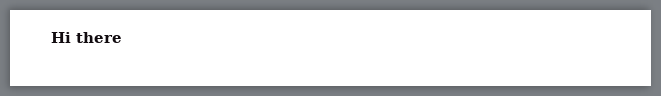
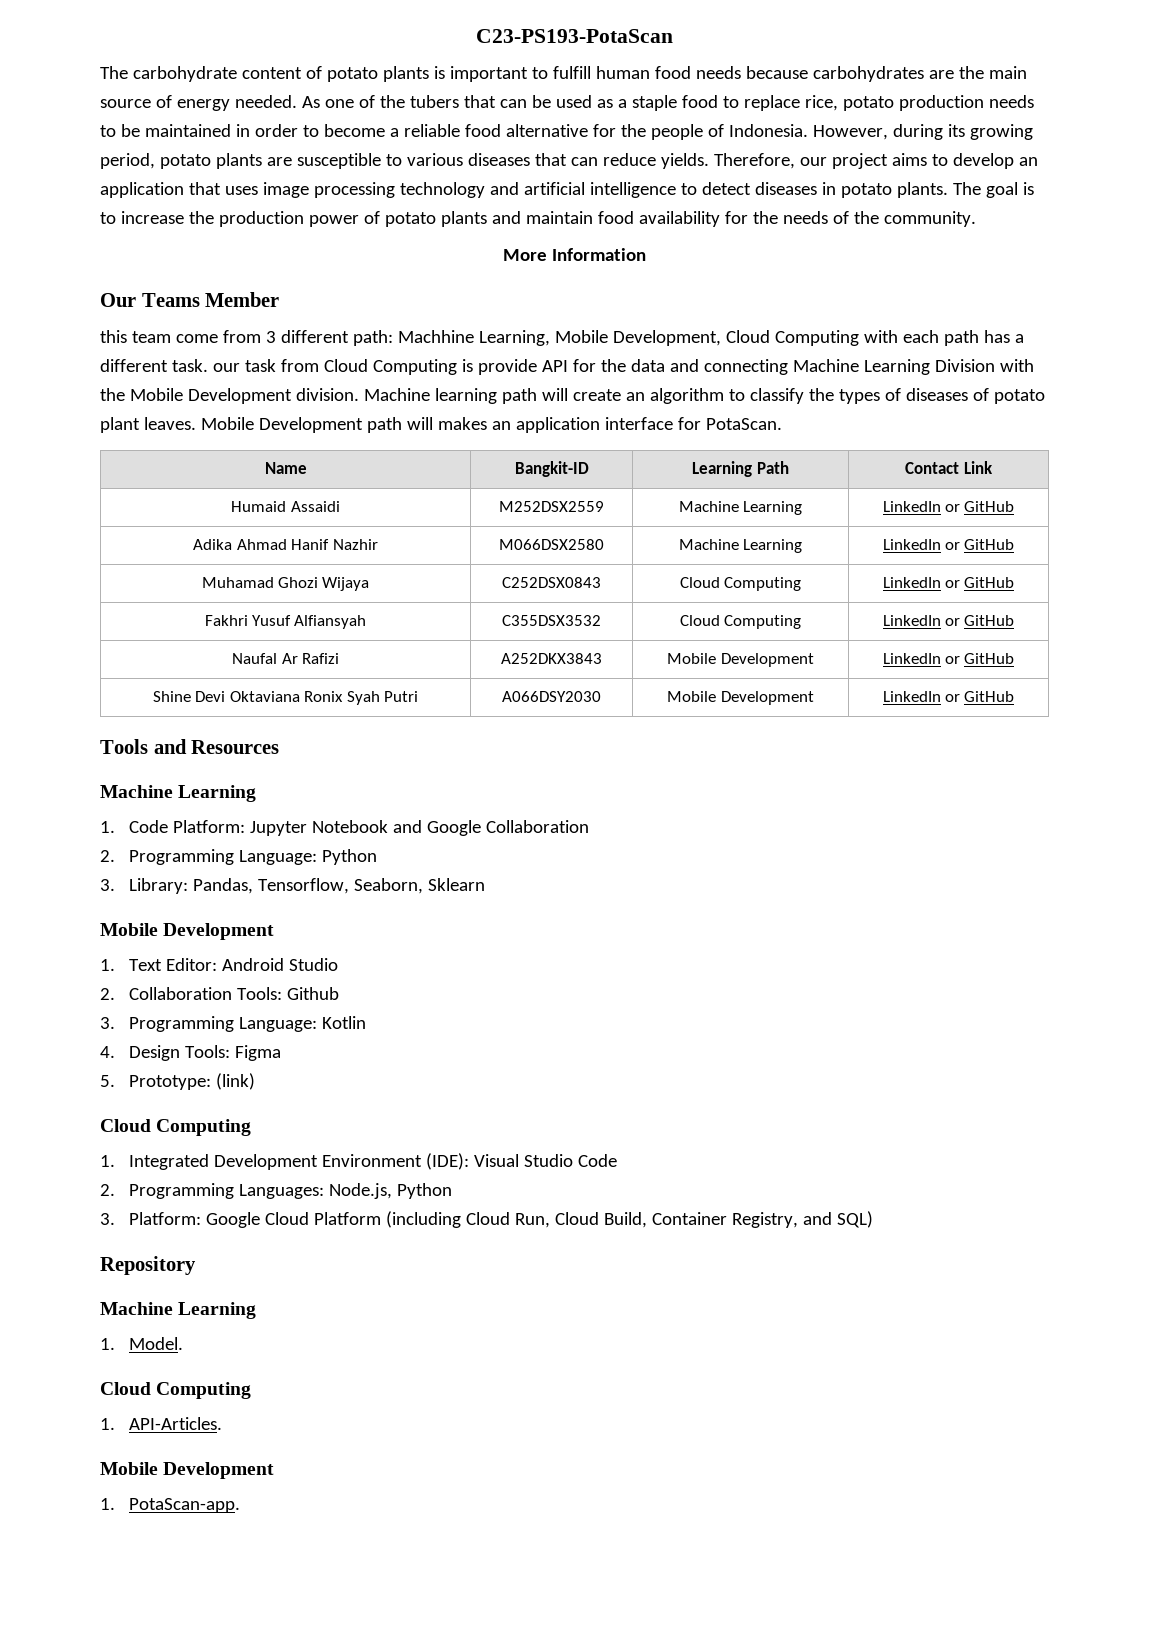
[51,32,122,43] Hi there -> [476,29,673,43] [100,66,1027,82] [100,95,1034,111] [100,124,1033,140] [100,153,1038,169] [100,182,1034,198] [100,211,976,227] [503,248,646,261] [100,292,280,307] [100,330,1024,346] [100,359,1034,375] [100,388,1045,404] [100,417,782,433] [264,462,307,474] [514,461,589,477] [692,461,789,477] [905,461,993,474] [231,501,340,512] [499,501,604,512] [678,501,803,515] [882,501,1015,512] [193,539,378,550] [499,539,604,550] [678,539,803,553] [882,539,1015,550] [201,577,370,591] [502,577,601,588] [679,577,802,591] [882,577,1015,588] [204,615,367,629] [502,615,601,626] [679,615,802,629] [882,615,1015,626] [232,653,339,664] [501,653,602,664] [667,653,814,667] [882,653,1015,664] [152,691,419,705] [502,691,601,702] [667,691,814,705] [882,691,1015,702] [100,739,280,754] [100,785,257,802] [100,820,589,836] [100,849,377,865] [100,878,485,894] [100,923,275,940] [100,958,338,971] [100,987,339,1000] [100,1016,366,1032] [100,1045,281,1061] [100,1073,255,1090] [100,1119,252,1136] [100,1153,617,1170] [100,1183,452,1199] [100,1211,873,1228] [100,1256,196,1275] [100,1302,257,1319] [100,1337,183,1350] [100,1382,252,1399] [100,1417,222,1430] [100,1462,275,1479] [100,1498,240,1513] C23-PS193-PotaScan // The carbohydrate content of potato plants is important to fulfill human food needs because carbohydrates are the main source of energy needed. As one of the tubers that can be used as a staple food to replace rice, potato production needs to be maintained in order to become a reliable food alternative for the people of Indonesia. However, during its growing period, potato plants are susceptible to various diseases that can reduce yields. Therefore, our project aims to develop an application that uses image processing technology and artificial intelligence to detect diseases in potato plants. The goal is to increase the production power of potato plants and maintain food availability for the needs of the community. // More Information // Our Teams Member // this team come from 3 different path: Machhine Learning, Mobile Development, Cloud Computing with each path has a different task. our task from Cloud Computing is provide API for the data and connecting Machine Learning Division with the Mobile Development division. Machine learning path will create an algorithm to classify the types of diseases of potato plant leaves. Mobile Development path will makes an application interface for PotaScan. // Name | Bangkit-ID | Learning Path | Contact Link // Humaid Assaidi | M252DSX2559 | Machine Learning | LinkedIn or GitHub // Adika Ahmad Hanif Nazhir | M066DSX2580 | Machine Learning | LinkedIn or GitHub // Muhamad Ghozi Wijaya | C252DSX0843 | Cloud Computing | LinkedIn or GitHub // Fakhri Yusuf Alfiansyah | C355DSX3532 | Cloud Computing | LinkedIn or GitHub // Naufal Ar Rafizi | A252DKX3843 | Mobile Development | LinkedIn or GitHub // Shine Devi Oktaviana Ronix Syah Putri | A066DSY2030 | Mobile Development | LinkedIn or GitHub // Tools and Resources // Machine Learning // 1. Code Platform: Jupyter Notebook and Google Collaboration // 2. Programming Language: Python // 3. Library: Pandas, Tensorflow, Seaborn, Sklearn // Mobile Development // 1. Text Editor: Android Studio // 2. Collaboration Tools: Github // 3. Programming Language: Kotlin // 4. Design Tools: Figma // 5. Prototype: (link) // Cloud Computing // 1. Integrated Development Environment (IDE): Visual Studio Code // 2. Programming Languages: Node.js, Python // 3. Platform: Google Cloud Platform (including Cloud Run, Cloud Build, Container Registry, and SQL) // Repository // Machine Learning // 1. Model. // Cloud Computing // 1. API-Articles. // Mobile Development // 1. PotaScan-app.

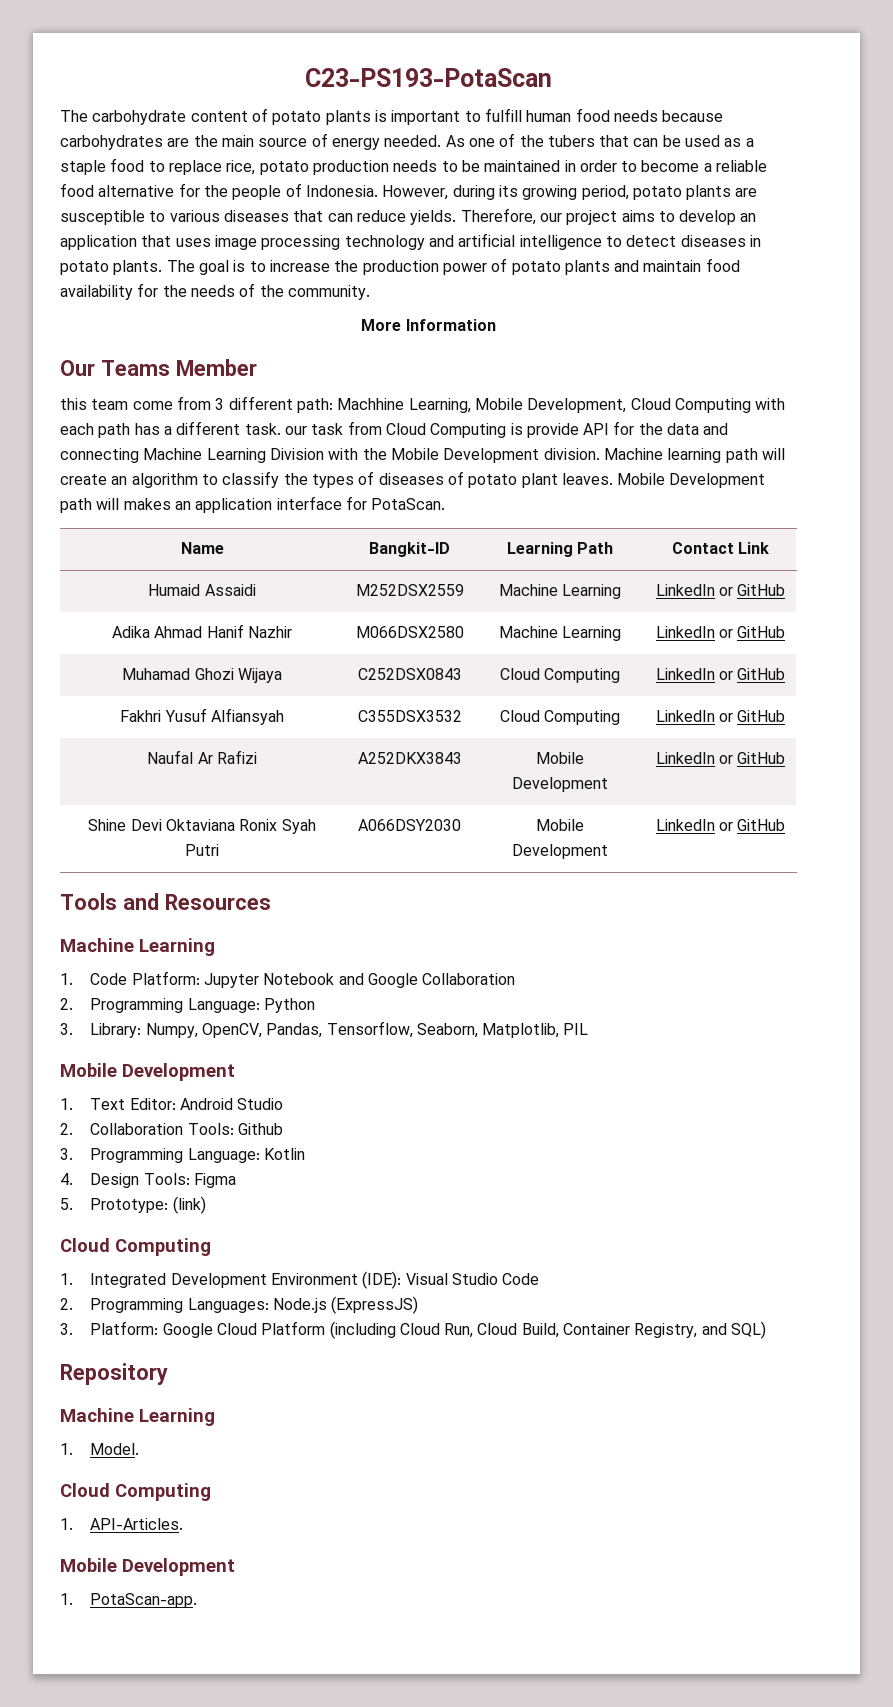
(188, 886) none -> [145,1023,262,1038] Numpy, OpenCV,
[427,878,485,891] Sklearn -> [482,1023,589,1038] Matplotlib, PIL
[328,1183,452,1199] Node.js, Python -> [272,1296,419,1314] Node.js (ExpressJS)

